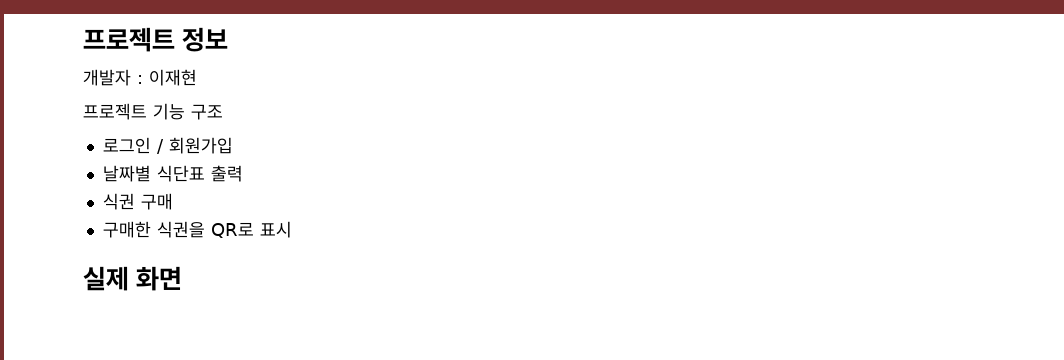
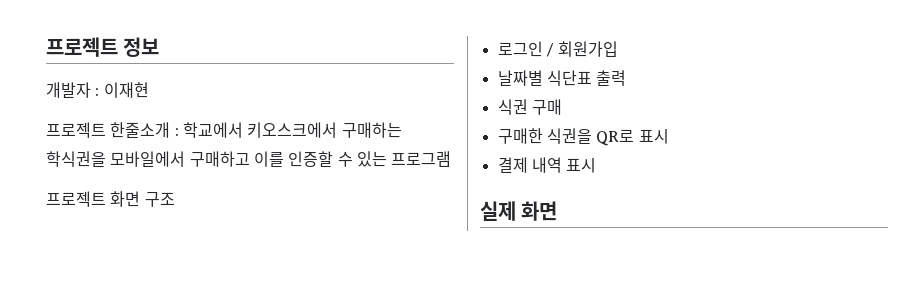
[153,103,185,120] 기능 -> [110,122,402,138] [46,151,452,167] [46,191,141,207] 한줄소개 : 학교에서 키오스크에서 구매하는 학식권을 모바일에서 구매하고 이를 인증할 수 있는 프로그램 // 프로젝트 화면
(292, 229) none -> [497,157,597,173] // 결제 내역 표시

